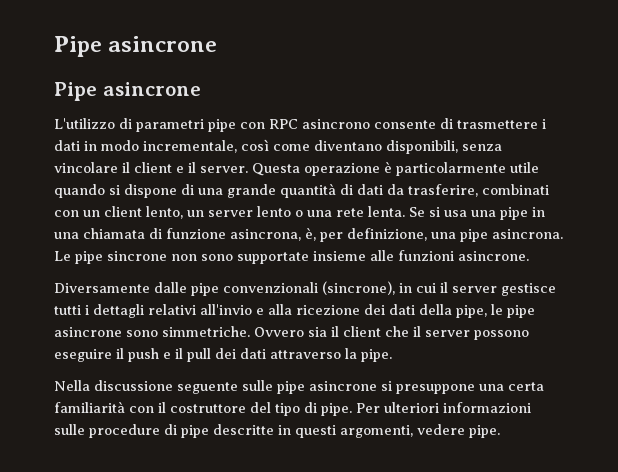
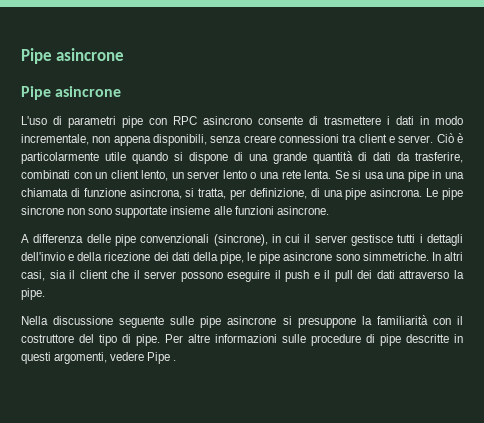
[54,118,115,129] L'utilizzo -> [21,116,47,125] L'uso
[241,139,502,154] [54,162,380,176] così come diventano disponibili, senza vincolare il client e il server. Questa operazione -> [92,133,454,146] non appena disponibili, senza creare connessioni tra client e server. Ciò
[305,227,316,241] è, -> [185,188,227,199] si tratta,
(427, 234) none -> [310,188,320,197] di
[54,282,187,293] Diversamente dalle -> [21,234,111,243] A differenza delle
[148,304,292,315] relativi all'invio e alla -> [21,252,103,261] dell'invio e della
[254,327,304,337] Ovvero -> [431,252,464,261] [21,270,45,281] In altri casi,
[479,382,544,391] una certa -> [361,316,372,325] la
[384,402,439,413] ulteriori -> [188,334,210,343] altre
[469,425,500,438] pipe. -> [147,352,177,364] Pipe .

